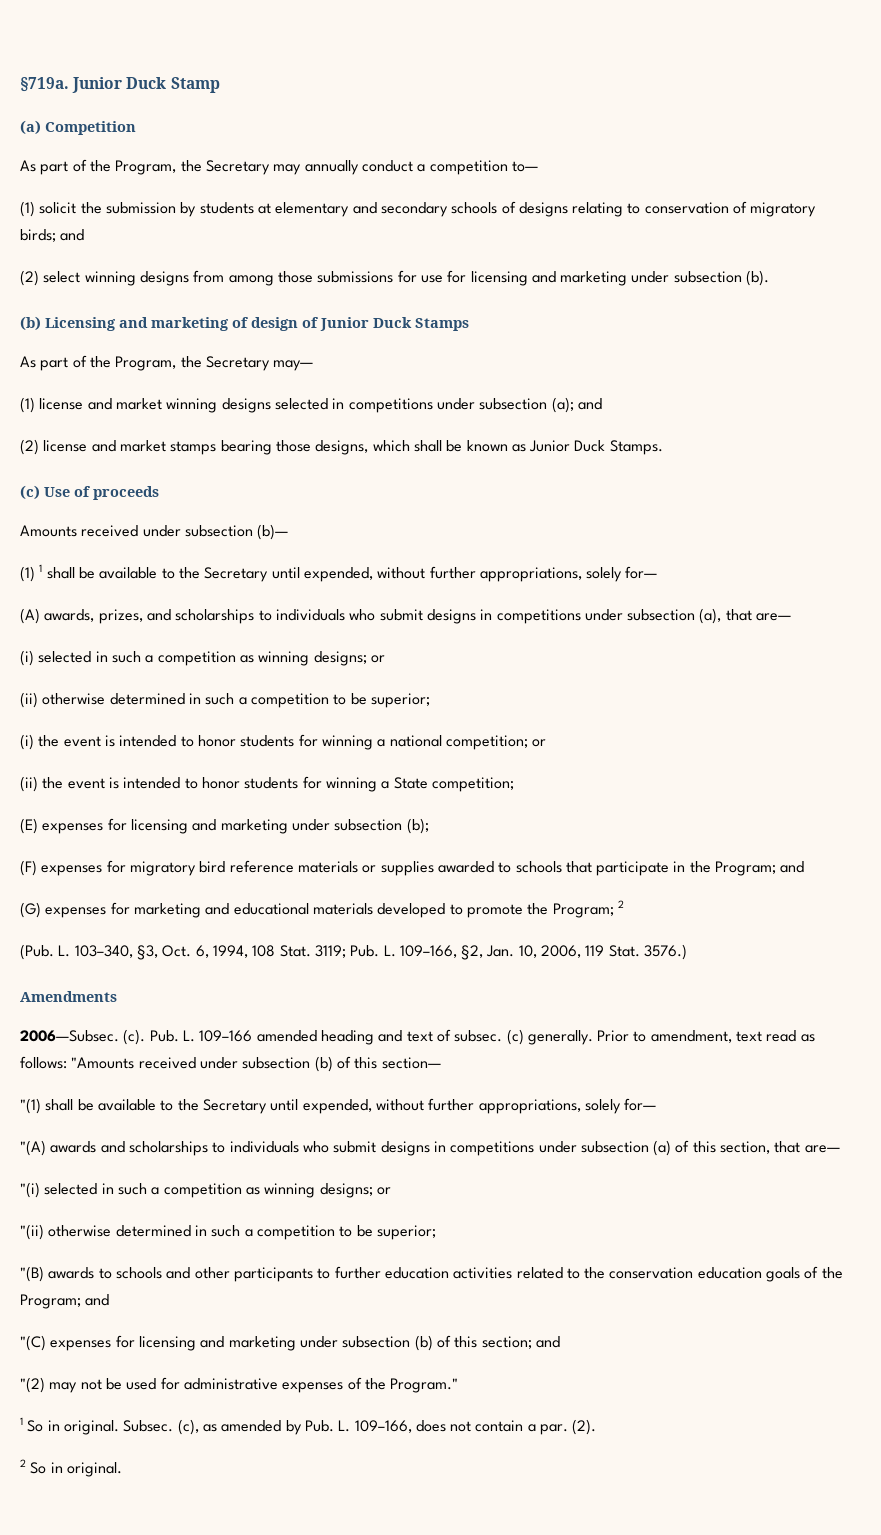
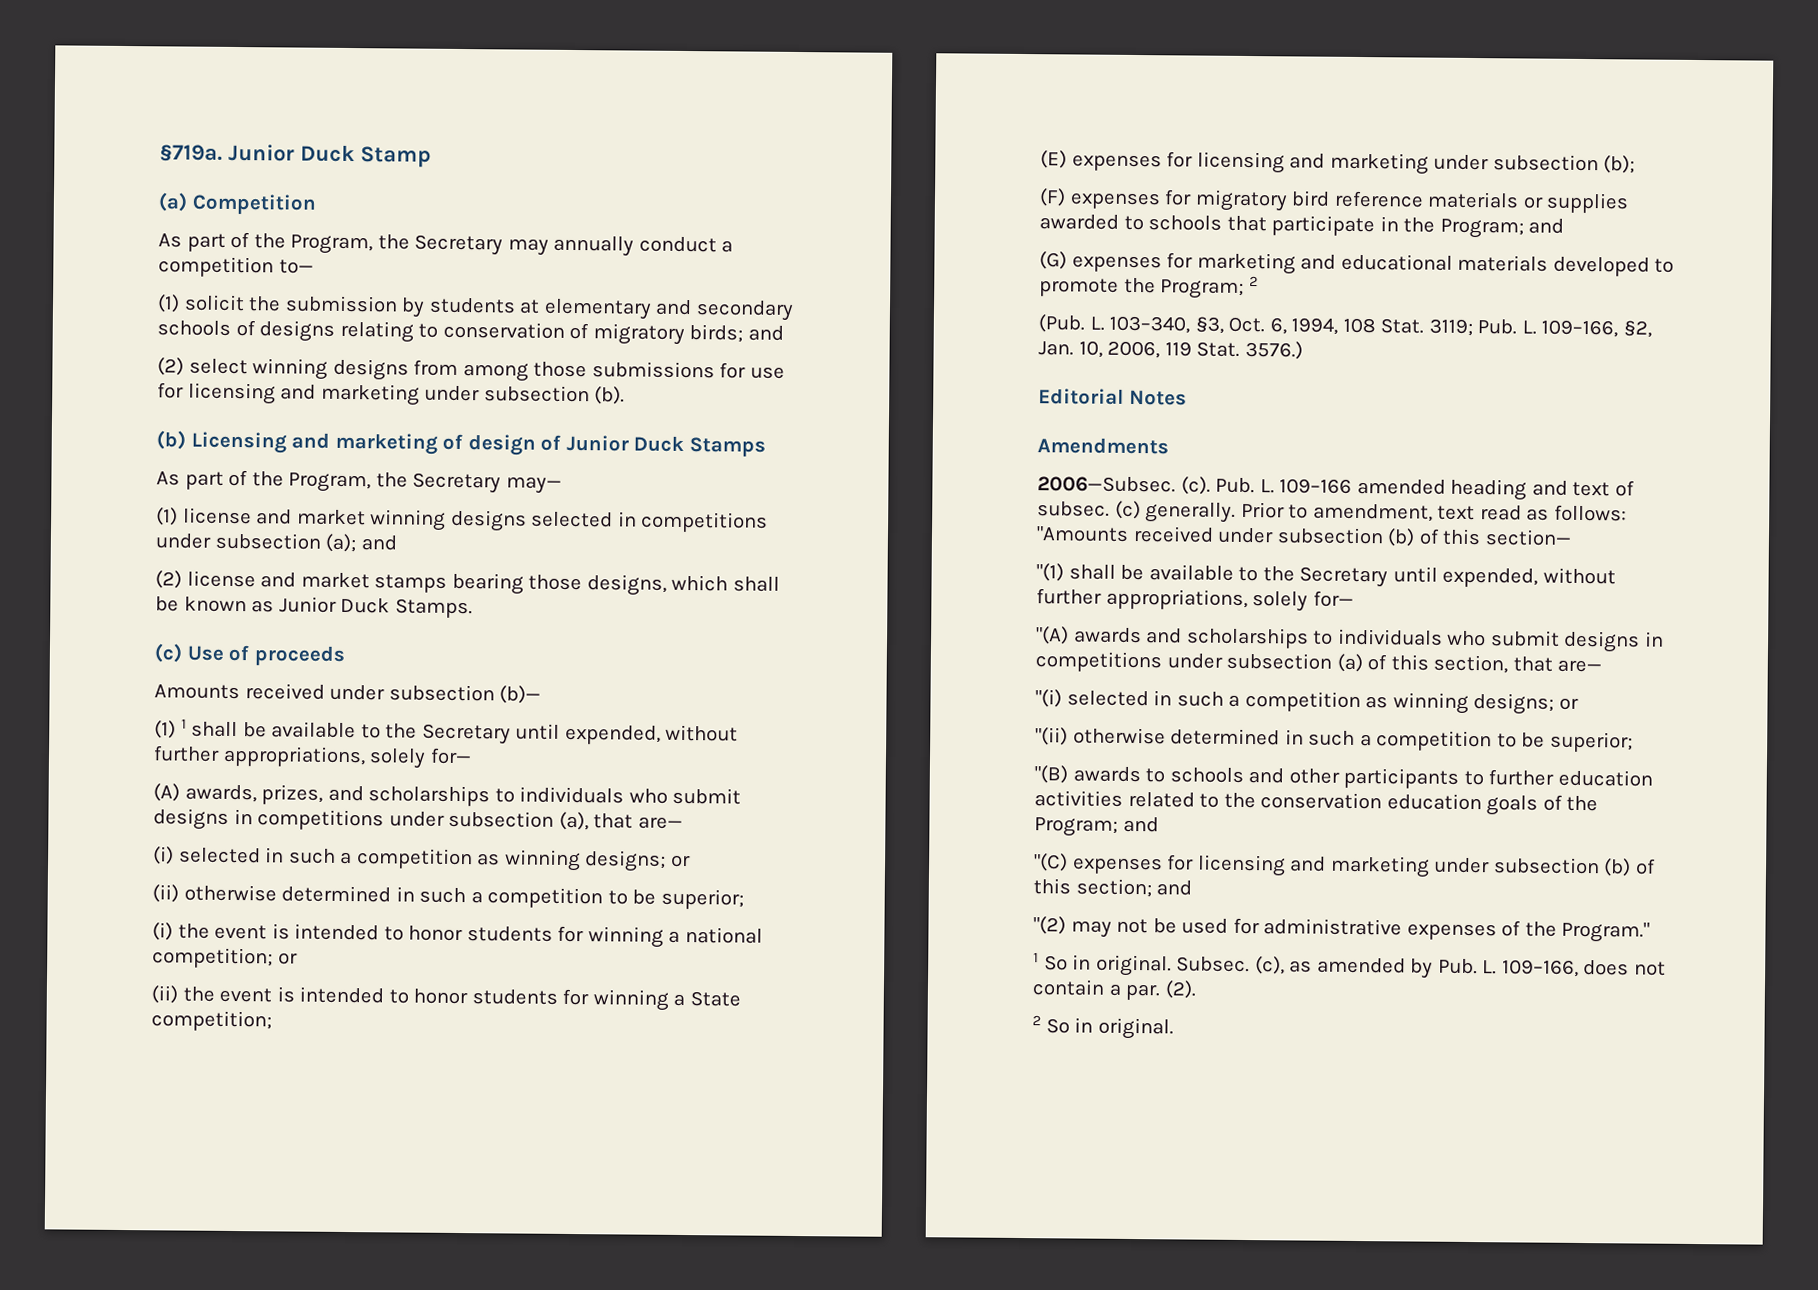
(688, 952) none -> [1038,388,1187,406] // Editorial Notes

